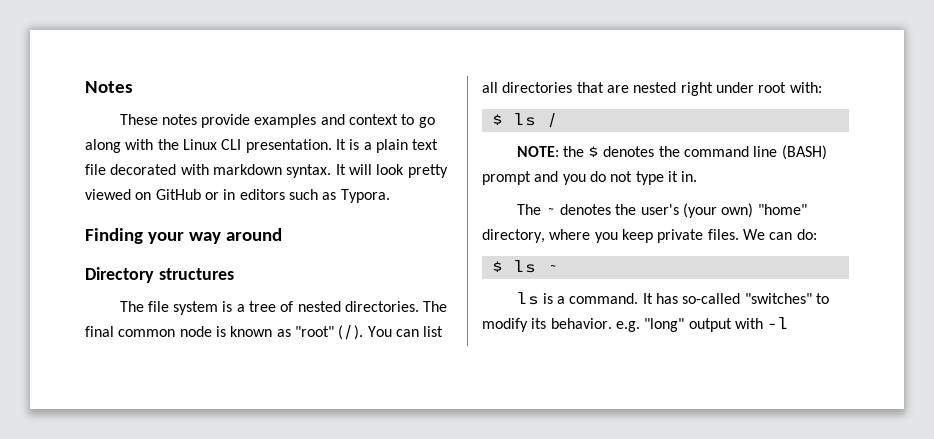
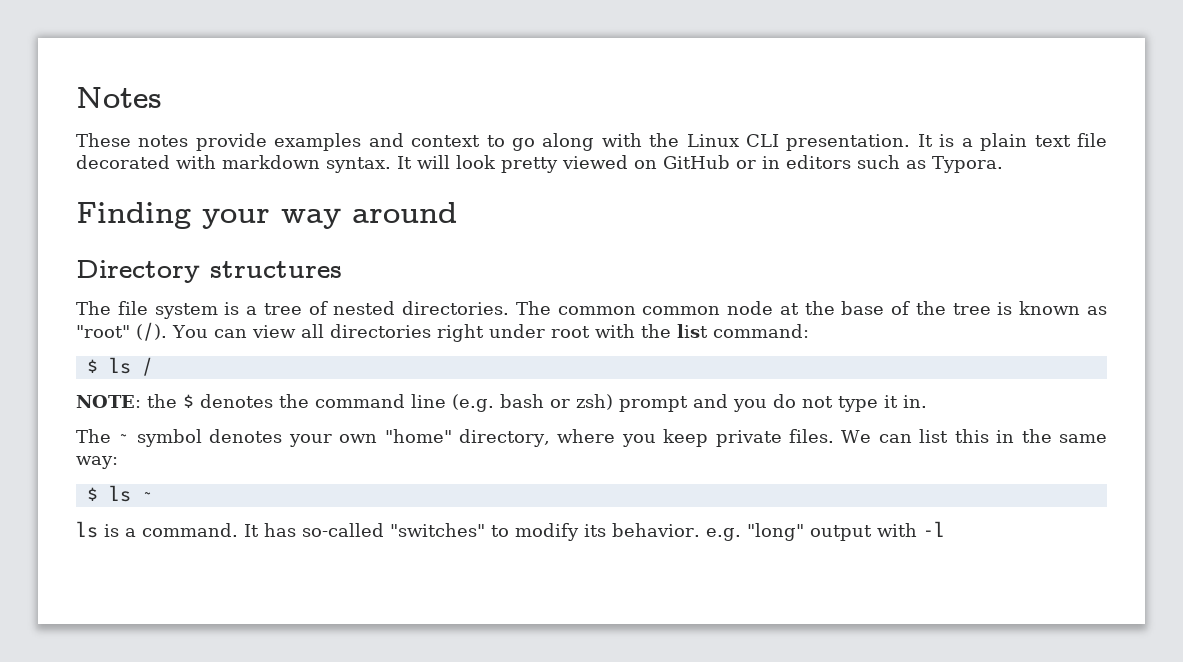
[85,326,114,337] final -> [557,306,636,315] common
(212, 331) none -> [779,301,991,315] at the base of the tree
[423,326,444,337] list -> [251,325,296,338] view
[576,82,822,96] that are nested right under root with: -> [436,324,809,342] right under root with the list command:
[781,145,827,160] (BASH) -> [452,394,613,412] (e.g. bash or zsh)
[560,203,754,218] denotes the user's (your own) -> [136,429,378,447] symbol denotes your own
[796,229,817,240] do: -> [919,429,1107,443] [76,456,118,469] list this in the same way:

